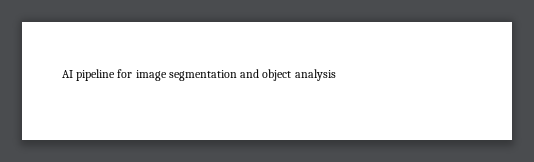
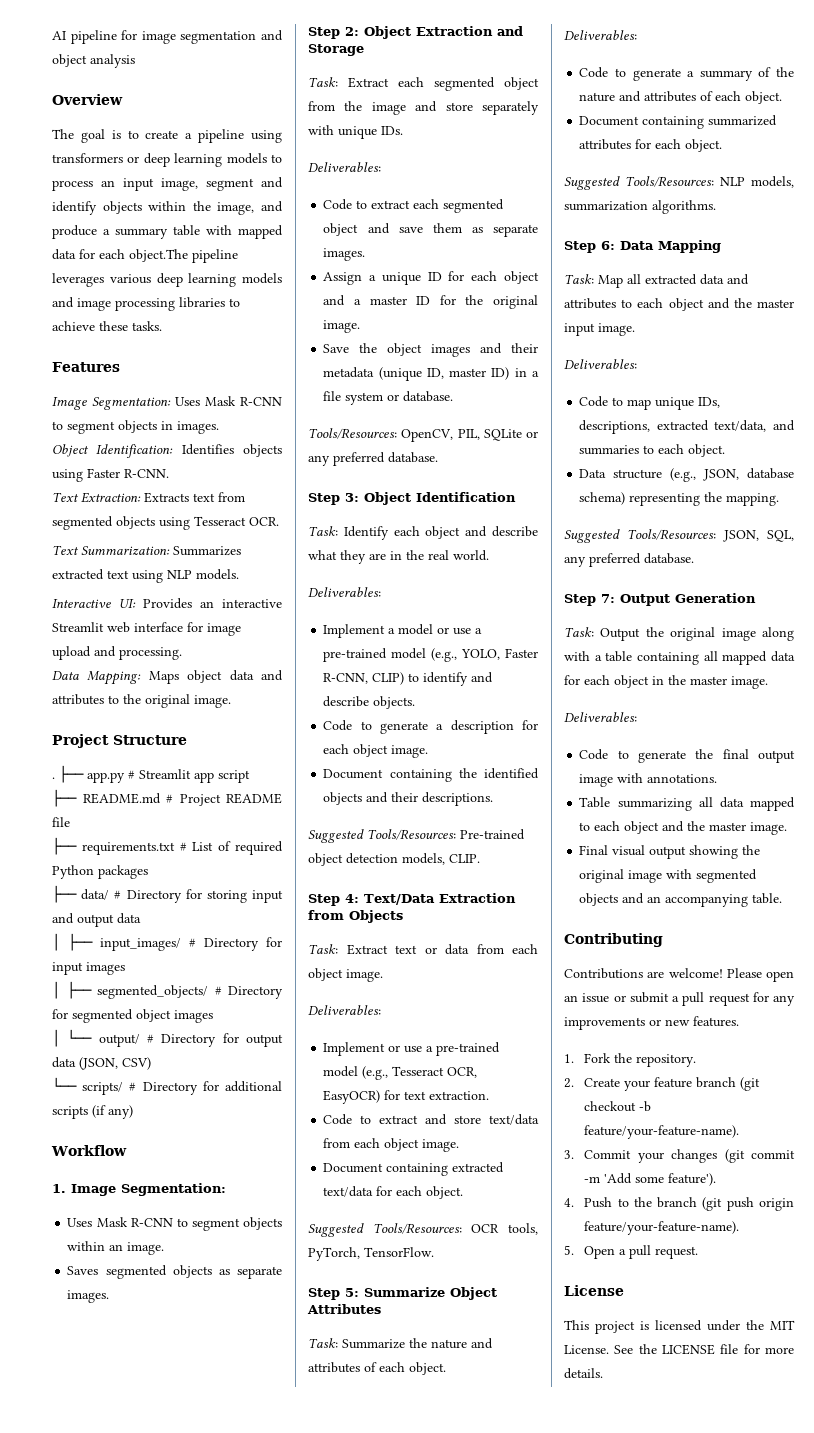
(336, 75) none -> [52,94,123,105] [52,129,282,143] [52,153,282,167] [52,177,283,191] [52,201,283,215] [52,225,283,239] [52,249,238,263] [52,273,282,287] [52,297,240,311] [52,321,162,331] [52,362,120,372] [52,396,282,410] [52,420,219,434] [52,444,282,458] [52,468,169,482] [52,492,245,503] [52,516,279,530] [52,545,241,556] [52,569,239,583] [52,598,282,609] [52,622,241,636] [52,646,182,660] [52,670,283,685] [52,694,231,708] [52,734,187,748] [52,765,250,783] [52,789,282,807] [52,817,70,827] [52,837,283,855] [52,865,148,879] [52,885,283,903] [52,913,141,927] [52,933,282,951] [52,962,125,975] [52,981,283,999] [52,1009,213,1023] [52,1029,283,1047] [52,1057,151,1070] [52,1077,282,1095] [52,1105,133,1119] [51,1145,127,1156] [52,1183,226,1196] [67,1217,282,1231] [67,1241,165,1255] [67,1265,282,1279] [67,1290,110,1303] [308,26,523,39] [308,44,364,56] [308,77,539,91] [308,101,539,115] [308,125,403,139] [308,162,381,172] [323,199,505,213] [323,223,538,237] [323,248,366,261] [323,271,539,285] [323,295,538,309] [323,320,361,333] [323,343,538,357] [323,367,539,381] [323,391,454,405] [308,428,538,442] [308,452,438,466] [308,492,516,505] [308,526,538,540] [308,550,489,564] [308,587,381,597] [323,624,483,638] [323,648,538,662] [323,672,494,686] [323,696,416,709] [323,720,538,734] [323,744,429,758] [323,768,539,782] [323,792,494,806] [308,829,525,843] [308,853,480,866] [308,893,516,906] [308,910,403,923] [308,944,538,955] [308,968,383,982] [308,1005,381,1015] [323,1042,501,1056] [323,1066,478,1080] [323,1090,490,1104] [323,1114,539,1125] [323,1138,460,1152] [323,1162,505,1176] [323,1186,464,1199] [308,1223,538,1237] [308,1247,434,1261] [308,1287,497,1300] [307,1304,381,1314] [308,1338,493,1349] [308,1362,446,1375] [564,30,637,40] [579,67,794,81] [579,91,783,104] [579,115,778,129] [579,139,723,152] [564,176,794,190] [564,200,716,214] [564,240,721,253] [564,274,749,288] [564,298,794,311] [564,323,635,336] [564,359,637,369] [579,396,721,410] [579,420,795,434] [579,444,726,457] [579,468,794,482] [579,492,780,506] [564,529,794,543] [564,553,694,567] [564,593,756,606] [564,627,794,641] [564,651,795,665] [564,675,768,689] [564,712,637,722] [579,749,795,763] [579,773,718,787] [579,797,795,811] [579,821,788,835] [579,845,761,859] [579,869,758,883] [579,893,783,907] [564,933,663,947] [564,968,794,982] [564,992,795,1006] [564,1016,739,1030] [564,1053,697,1067] [564,1077,761,1091] [584,1101,652,1112] [584,1125,740,1139] [564,1149,795,1163] [584,1173,717,1186] [564,1197,794,1211] [584,1221,740,1235] [564,1245,699,1259] [564,1285,624,1296] [564,1320,795,1334] [564,1344,794,1355] [564,1368,603,1379] // Overview // The goal is to create a pipeline using transformers or deep learning models to process an input image, segment and identify objects within the image, and produce a summary table with mapped data for each object.The pipeline leverages various deep learning models and image processing libraries to achieve these tasks. // Features // Image Segmentation: Uses Mask R-CNN to segment objects in images. // Object Identification: Identifies objects using Faster R-CNN. // Text Extraction: Extracts text from segmented objects using Tesseract OCR. // Text Summarization: Summarizes extracted text using NLP models. // Interactive UI: Provides an interactive Streamlit web interface for image upload and processing. // Data Mapping: Maps object data and attributes to the original image. // Project Structure // . ├── app.py # Streamlit app script // ├── README.md # Project README file // ├── requirements.txt # List of required Python packages // ├── data/ # Directory for storing input and output data // │ ├── input_images/ # Directory for input images // │ ├── segmented_objects/ # Directory for segmented object images // │ └── output/ # Directory for output data (JSON, CSV) // └── scripts/ # Directory for additional scripts (if any) // Workflow // 1. Image Segmentation: // Uses Mask R-CNN to segment objects within an image. // Saves segmented objects as separate images. // Step 2: Object Extraction and Storage // Task: Extract each segmented object from the image and store separately with unique IDs. // Deliverables: // Code to extract each segmented object and save them as separate images. // Assign a unique ID for each object and a master ID for the original image. // Save the object images and their metadata (unique ID, master ID) in a file system or database. // Tools/Resources: OpenCV, PIL, SQLite or any preferred database. // Step 3: Object Identification // Task: Identify each object and describe what they are in the real world. // Deliverables: // Implement a model or use a pre-trained model (e.g., YOLO, Faster R-CNN, CLIP) to identify and describe objects. // Code to generate a description for each object image. // Document containing the identified objects and their descriptions. // Suggested Tools/Resources: Pre-trained object detection models, CLIP. // Step 4: Text/Data Extraction from Objects // Task: Extract text or data from each object image. // Deliverables: // Implement or use a pre-trained model (e.g., Tesseract OCR, EasyOCR) for text extraction. // Code to extract and store text/data from each object image. // Document containing extracted text/data for each object. // Suggested Tools/Resources: OCR tools, PyTorch, TensorFlow. // Step 5: Summarize Object Attributes // Task: Summarize the nature and attributes of each object. // Deliverables: // Code to generate a summary of the nature and attributes of each object. // Document containing summarized attributes for each object. // Suggested Tools/Resources: NLP models, summarization algorithms. // Step 6: Data Mapping // Task: Map all extracted data and attributes to each object and the master input image. // Deliverables: // Code to map unique IDs, descriptions, extracted text/data, and summaries to each object. // Data structure (e.g., JSON, database schema) representing the mapping. // Suggested Tools/Resources: JSON, SQL, any preferred database. // Step 7: Output Generation // Task: Output the original image along with a table containing all mapped data for each object in the master image. // Deliverables: // Code to generate the final output image with annotations. // Table summarizing all data mapped to each object and the master image. // Final visual output showing the original image with segmented objects and an accompanying table. // Contributing // Contributions are welcome! Please open an issue or submit a pull request for any improvements or new features. // 1. Fork the repository. // 2. Create your feature branch (git checkout -b feature/your-feature-name). // 3. Commit your changes (git commit -m 'Add some feature'). // 4. Push to the branch (git push origin feature/your-feature-name). // 5. Open a pull request. // License // This project is licensed under the MIT License. See the LICENSE file for more details.

